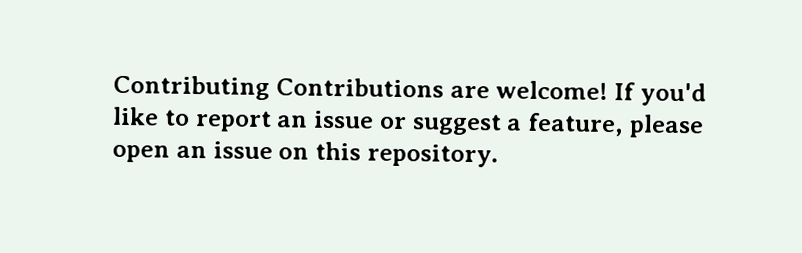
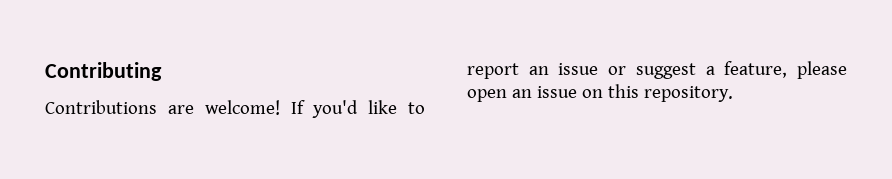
(270, 87) none -> (162, 71) //

